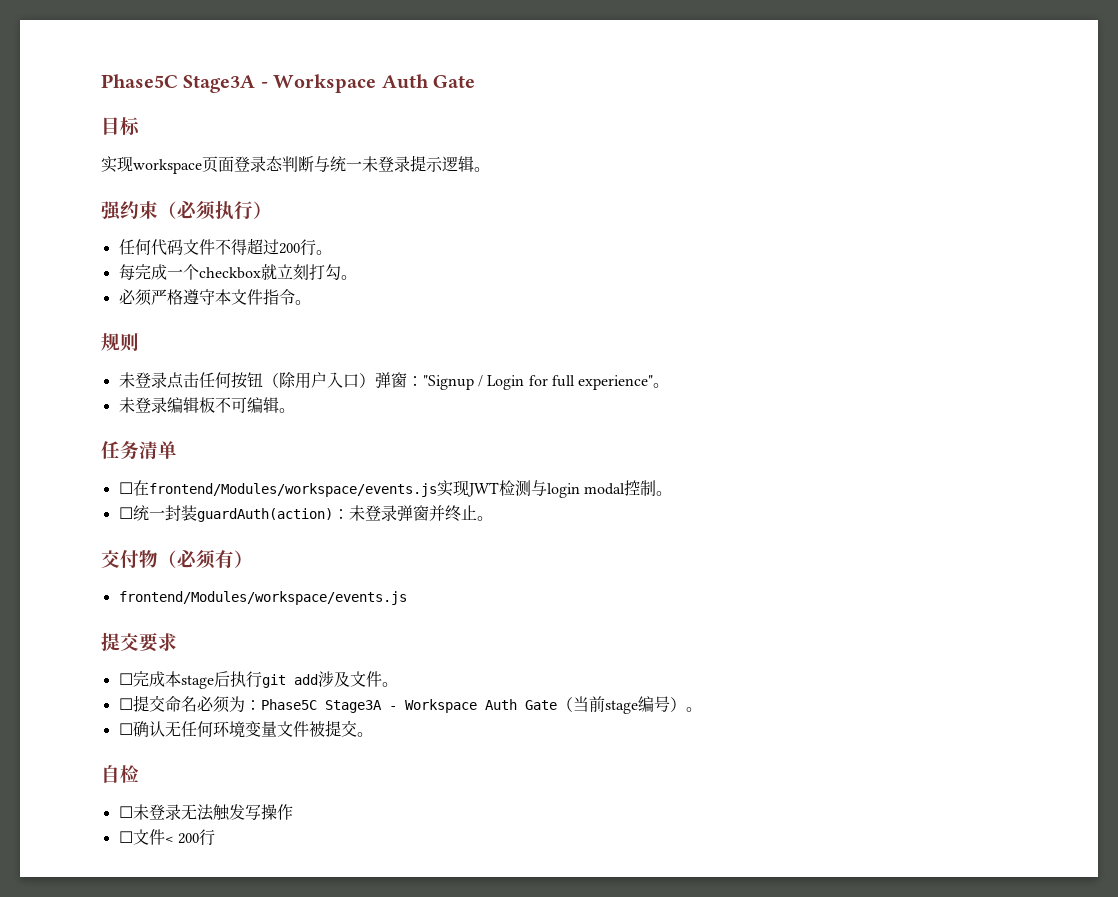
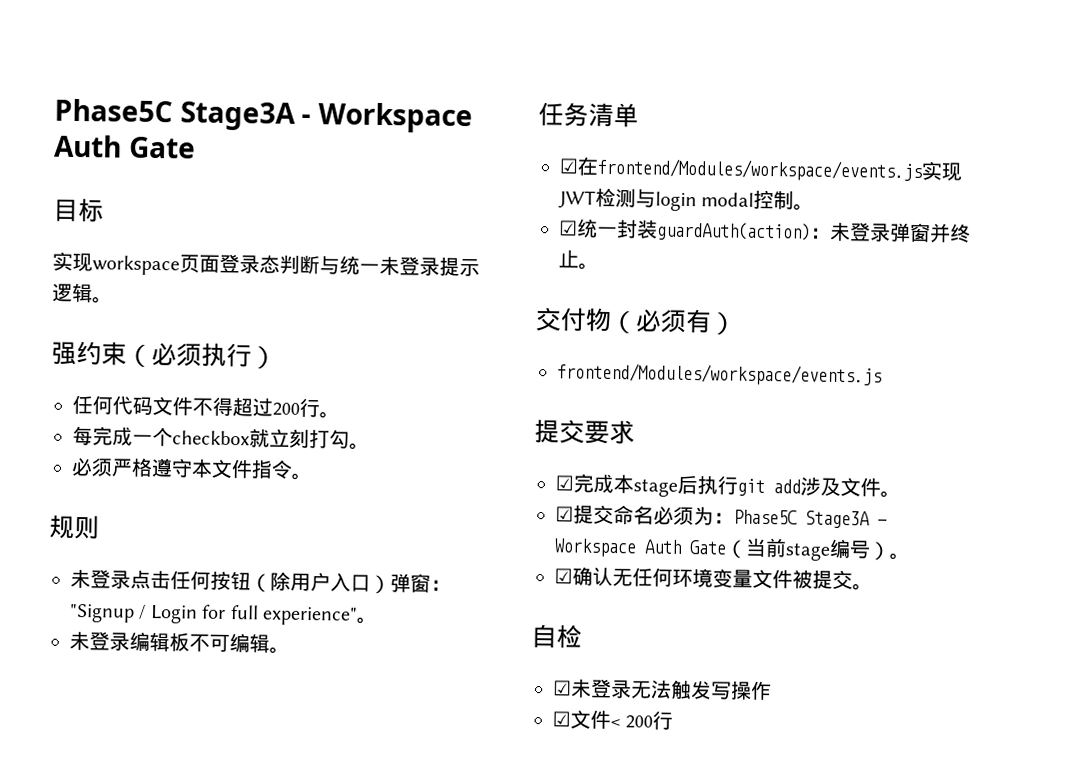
[118,482,133,494] ☐ -> [559,158,579,174] ☑
[118,507,133,519] ☐ -> [559,220,578,236] ☑
[118,673,133,685] ☐ -> [555,475,574,491] ☑
[118,698,133,710] ☐ -> [555,506,574,522] ☑
[118,723,133,735] ☐ -> [554,568,573,584] ☑
[118,806,133,818] ☐ -> [553,680,572,696] ☑
[118,831,133,843] ☐ -> [552,711,571,727] ☑

